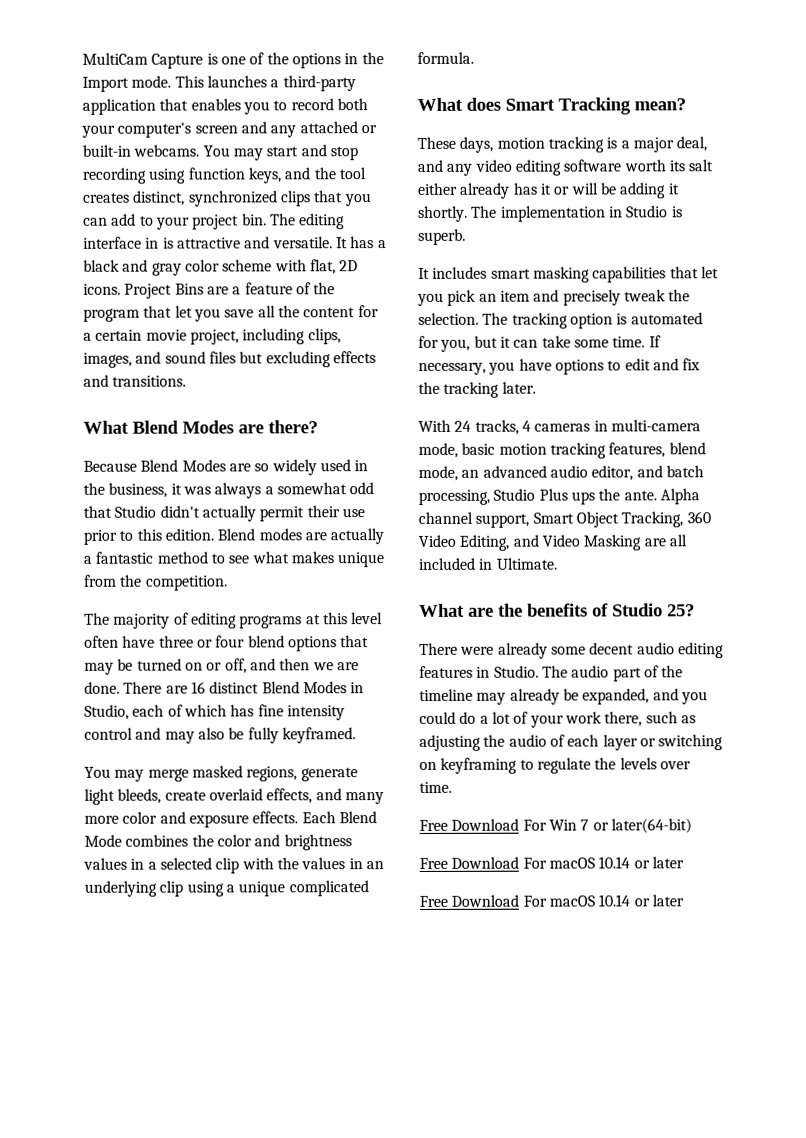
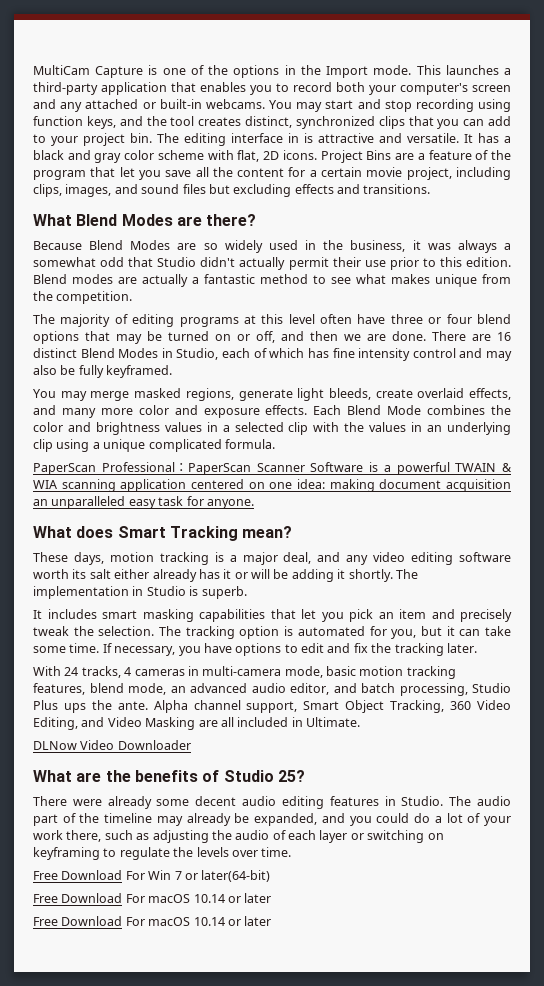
(474, 57) none -> [33,462,512,475] [33,479,512,492] [33,496,254,509] // PaperScan Professional：PaperScan Scanner Software is a powerful TWAIN & WIA scanning application centered on one idea: making document acquisition an unparalleled easy task for anyone.
(558, 563) none -> [33,740,191,750] // DLNow Video Downloader

